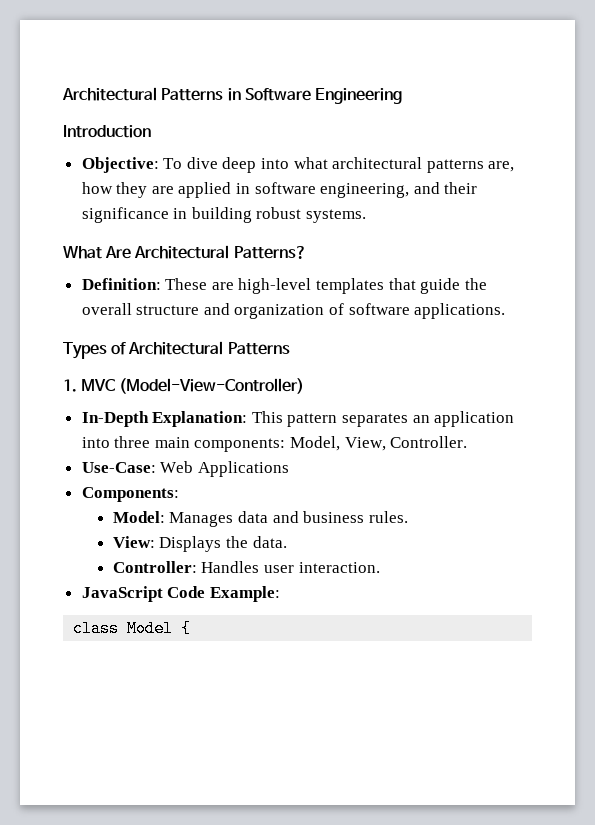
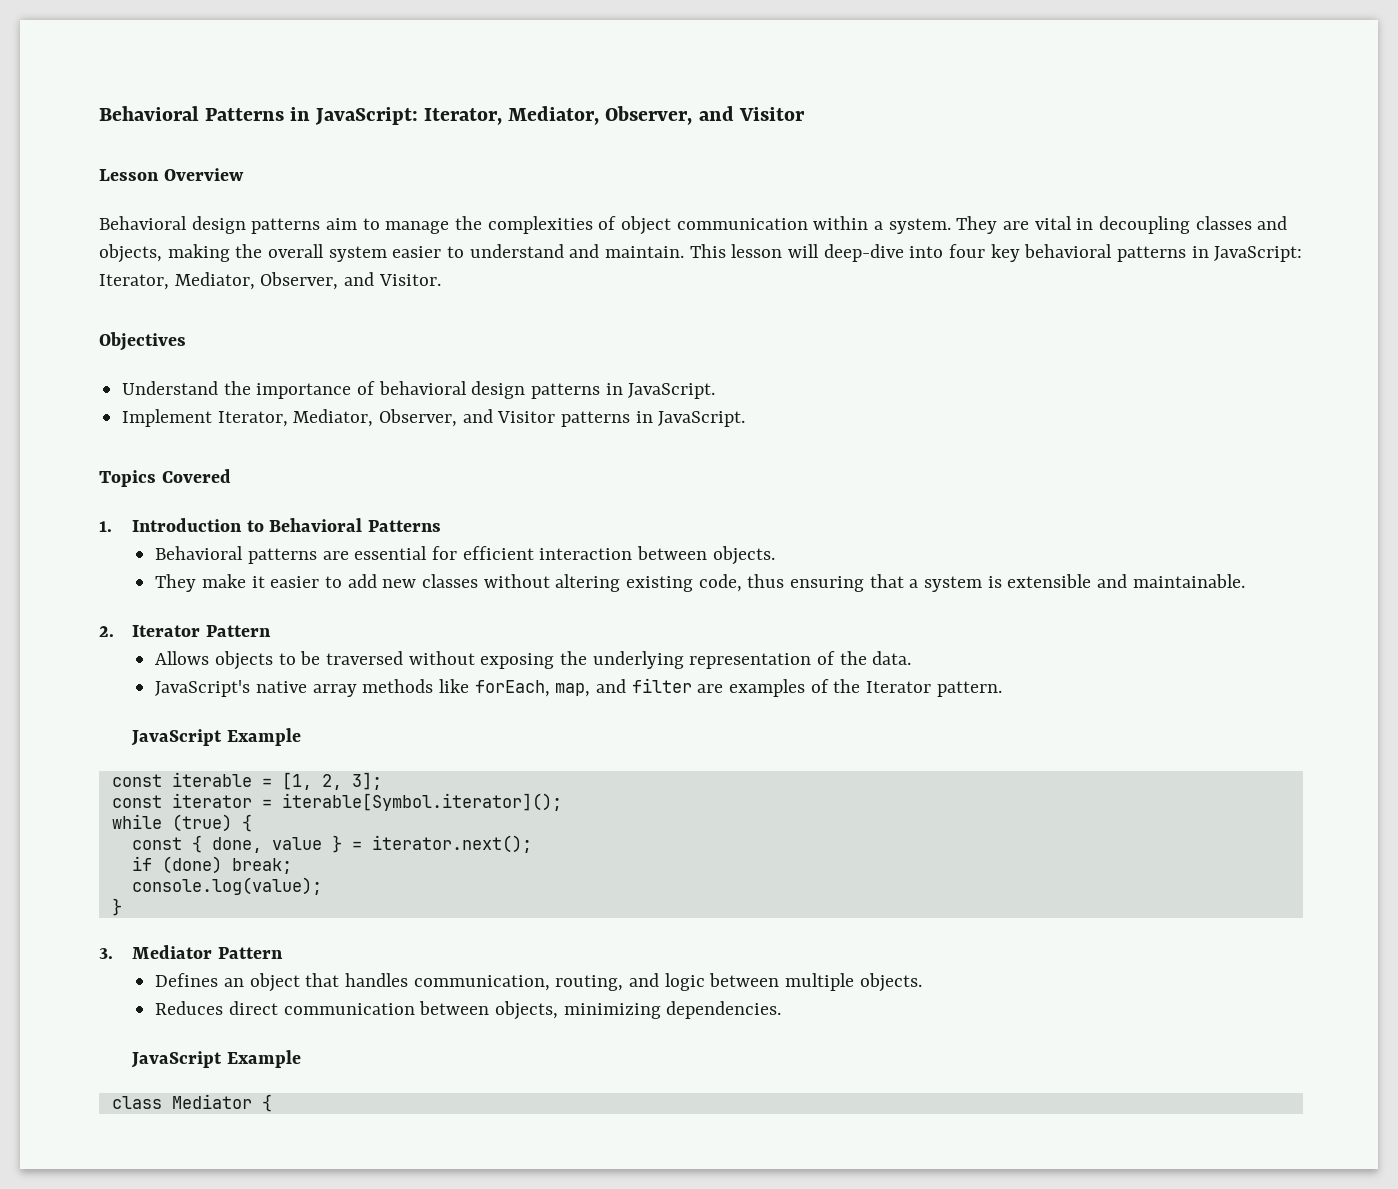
[62,87,157,101] Architectural -> [99,106,199,121] Behavioral
[244,88,403,104] [63,125,151,138] [81,157,515,173] [81,182,478,198] [81,207,367,223] [63,245,307,259] [81,278,487,294] [81,303,506,319] [63,341,290,359] [63,378,305,394] [81,411,515,427] [81,436,468,452] [81,461,289,477] [81,487,179,502] [112,511,408,527] [112,536,287,552] [112,561,380,573] [81,586,280,602] Software Engineering // Introduction // Objective: To dive deep into what architectural patterns are, how they are applied in software engineering, and their significance in building robust systems. // What Are Architectural Patterns? // Definition: These are high-level templates that guide the overall structure and organization of software applications. // Types of Architectural Patterns // 1. MVC (Model-View-Controller) // In-Depth Explanation: This pattern separates an application into three main components: Model, View, Controller. // Use-Case: Web Applications // Components: // Model: Manages data and business rules. // View: Displays the data. // Controller: Handles user interaction. // JavaScript Code Example: -> [315,106,805,125] [99,168,244,181] [99,216,1288,235] [99,244,1303,263] [99,272,441,290] [99,332,186,351] [122,381,716,399] [122,409,746,427] [99,469,231,487] [99,518,442,532] [155,546,775,565] [155,574,1245,592] [99,625,271,637] [155,651,912,670] [155,678,1002,697] [131,728,301,746] [111,772,382,790] [111,793,562,811] [111,814,252,832] [131,835,532,853] [131,856,292,874] [131,877,322,895] [111,898,122,916] [99,945,283,959] [155,973,922,992] [155,1001,782,1020] [131,1050,301,1068] JavaScript: Iterator, Mediator, Observer, and Visitor // Lesson Overview // Behavioral design patterns aim to manage the complexities of object communication within a system. They are vital in decoupling classes and objects, making the overall system easier to understand and maintain. This lesson will deep-dive into four key behavioral patterns in JavaScript: Iterator, Mediator, Observer, and Visitor. // Objectives // Understand the importance of behavioral design patterns in JavaScript. // Implement Iterator, Mediator, Observer, and Visitor patterns in JavaScript. // Topics Covered // 1. Introduction to Behavioral Patterns // Behavioral patterns are essential for efficient interaction between objects. // They make it easier to add new classes without altering existing code, thus ensuring that a system is extensible and maintainable. // 2. Iterator Pattern // Allows objects to be traversed without exposing the underlying representation of the data. // JavaScript's native array methods like forEach, map, and filter are examples of the Iterator pattern. // JavaScript Example // const iterable = [1, 2, 3]; // const iterator = iterable[Symbol.iterator](); // while (true) { // const { done, value } = iterator.next(); // if (done) break; // console.log(value); // } // 3. Mediator Pattern // Defines an object that handles communication, routing, and logic between multiple objects. // Reduces direct communication between objects, minimizing dependencies. // JavaScript Example
[127,620,174,637] Model -> [171,1094,252,1109] Mediator

